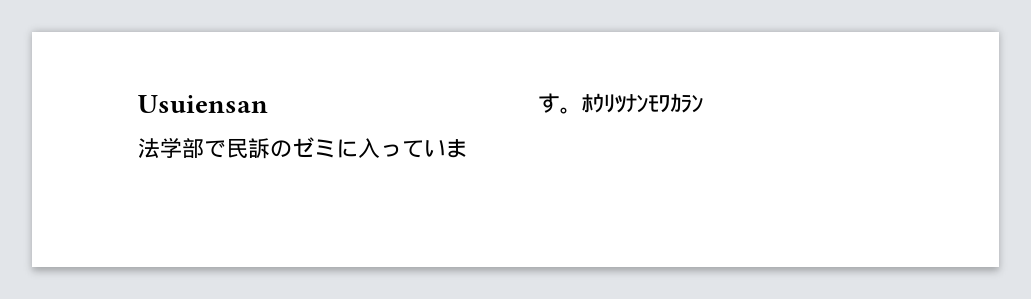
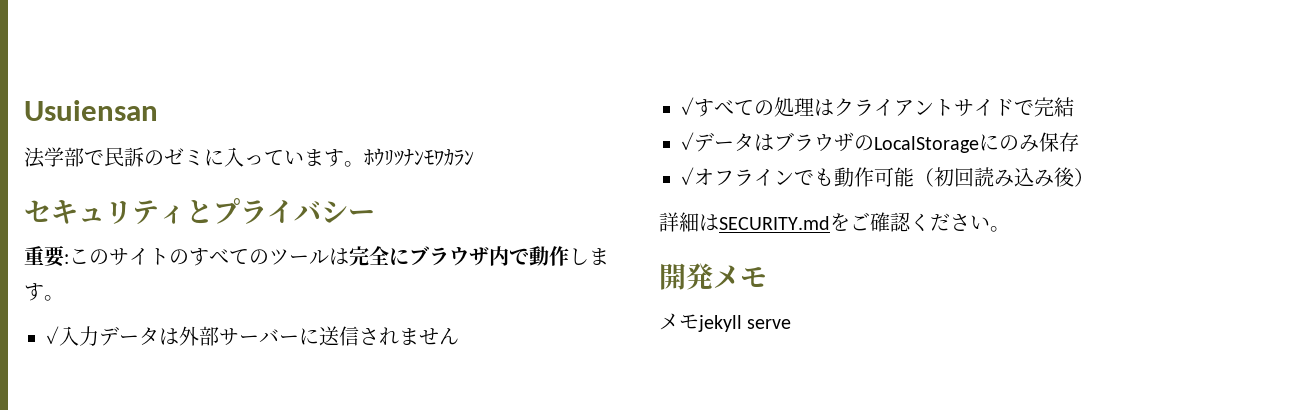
(703, 104) none -> [24,198,375,224] [24,246,609,267] [24,283,64,301] [46,326,459,346] [681,97,1074,117] [681,132,1079,153] [681,167,1094,187] [659,212,1010,232] [659,263,767,290] [659,313,792,332] // セキュリティとプライバシー // 重要:このサイトのすべてのツールは完全にブラウザ内で動作します。 // ✓入力データは外部サーバーに送信されません // ✓すべての処理はクライアントサイドで完結 // ✓データはブラウザのLocalStorageにのみ保存 // ✓オフラインでも動作可能（初回読み込み後） // 詳細はSECURITY.mdをご確認ください。 // 開発メモ // メモjekyll serve

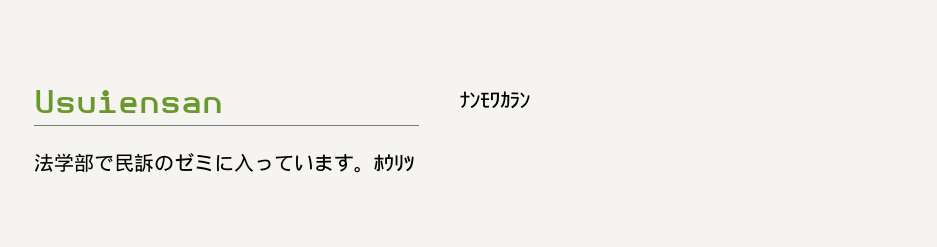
[24,198,375,224] [24,246,609,267] [24,283,64,301] [46,326,459,346] [681,97,1074,117] [681,132,1079,153] [681,167,1094,187] [659,212,1010,232] [659,263,767,290] [659,313,792,332] // セキュリティとプライバシー // 重要:このサイトのすべてのツールは完全にブラウザ内で動作します。 // ✓入力データは外部サーバーに送信されません // ✓すべての処理はクライアントサイドで完結 // ✓データはブラウザのLocalStorageにのみ保存 // ✓オフラインでも動作可能（初回読み込み後） // 詳細はSECURITY.mdをご確認ください。 // 開発メモ // メモjekyll serve -> (530, 100) none

